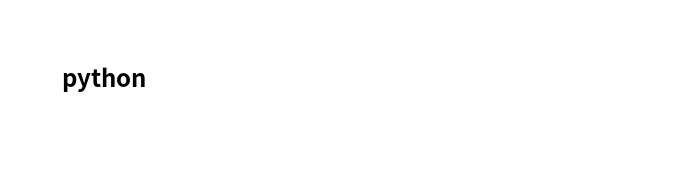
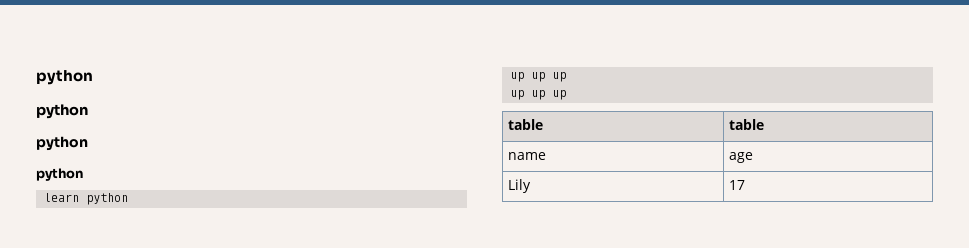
[62,67,146,92] python -> [36,70,93,85] [36,104,88,119] [36,136,88,151] [36,168,83,181] [44,193,129,205] [510,72,567,82] [510,90,567,100] [508,119,544,130] [729,119,765,130] [508,152,547,160] [729,152,754,163] [508,179,532,193] [729,180,746,190] python // python // python // python // learn python // up up up // up up up // table | table // name | age // Lily | 17

